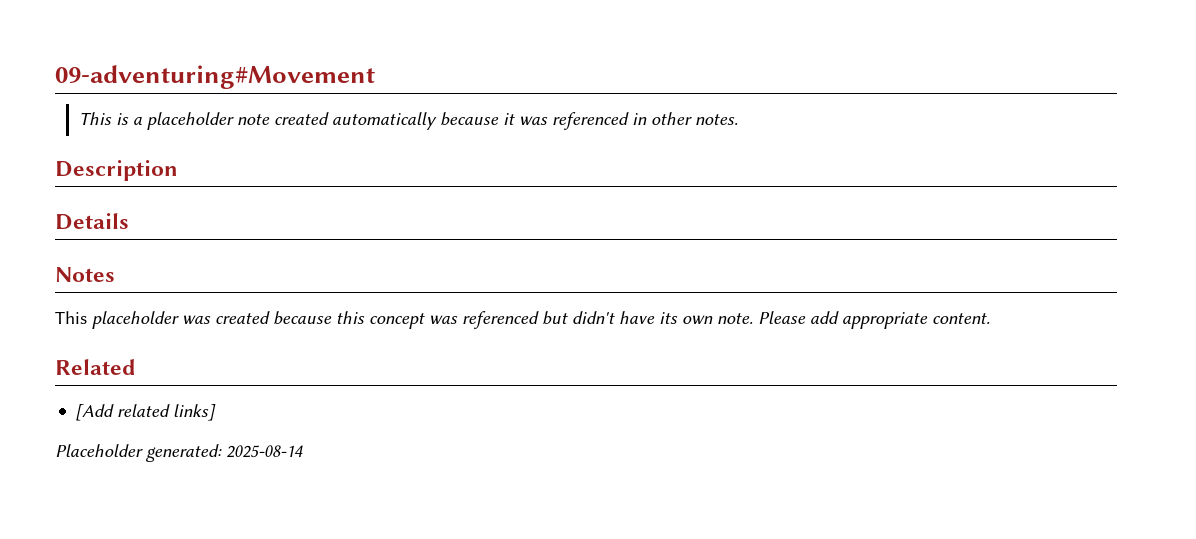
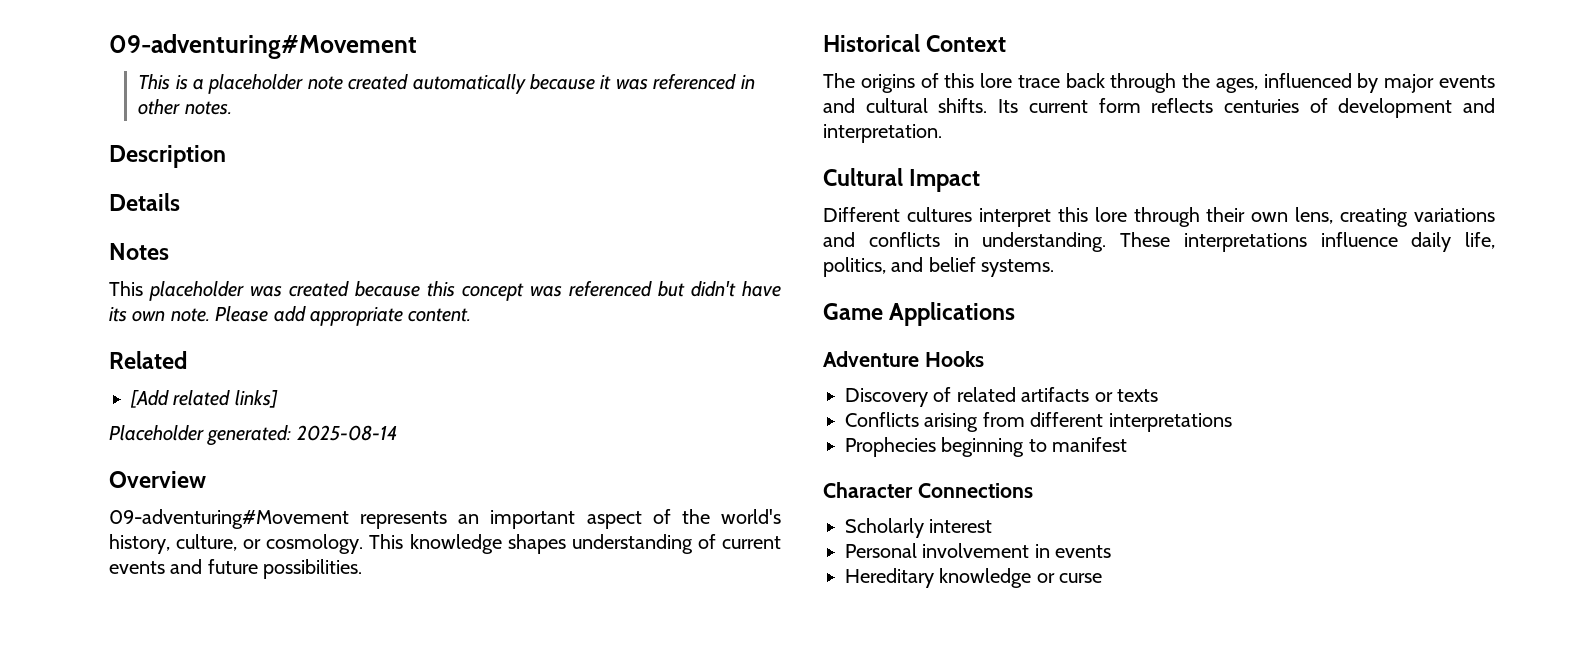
(303, 451) none -> [109,471,206,488] [109,509,781,529] [109,534,781,554] [109,559,363,579] [823,34,1007,52] [823,73,1495,93] [823,98,1495,118] [823,124,942,143] [823,168,981,192] [823,207,1495,227] [823,232,1495,252] [823,257,1055,277] [823,302,1016,326] [823,351,984,367] [845,387,1158,407] [845,412,1232,432] [845,437,1128,457] [823,482,1033,498] [845,518,993,538] [845,543,1112,558] [845,568,1103,588] // Overview // 09-adventuring#Movement represents an important aspect of the world's history, culture, or cosmology. This knowledge shapes understanding of current events and future possibilities. // Historical Context // The origins of this lore trace back through the ages, influenced by major events and cultural shifts. Its current form reflects centuries of development and interpretation. // Cultural Impact // Different cultures interpret this lore through their own lens, creating variations and conflicts in understanding. These interpretations influence daily life, politics, and belief systems. // Game Applications // Adventure Hooks // Discovery of related artifacts or texts // Conflicts arising from different interpretations // Prophecies beginning to manifest // Character Connections // Scholarly interest // Personal involvement in events // Hereditary knowledge or curse

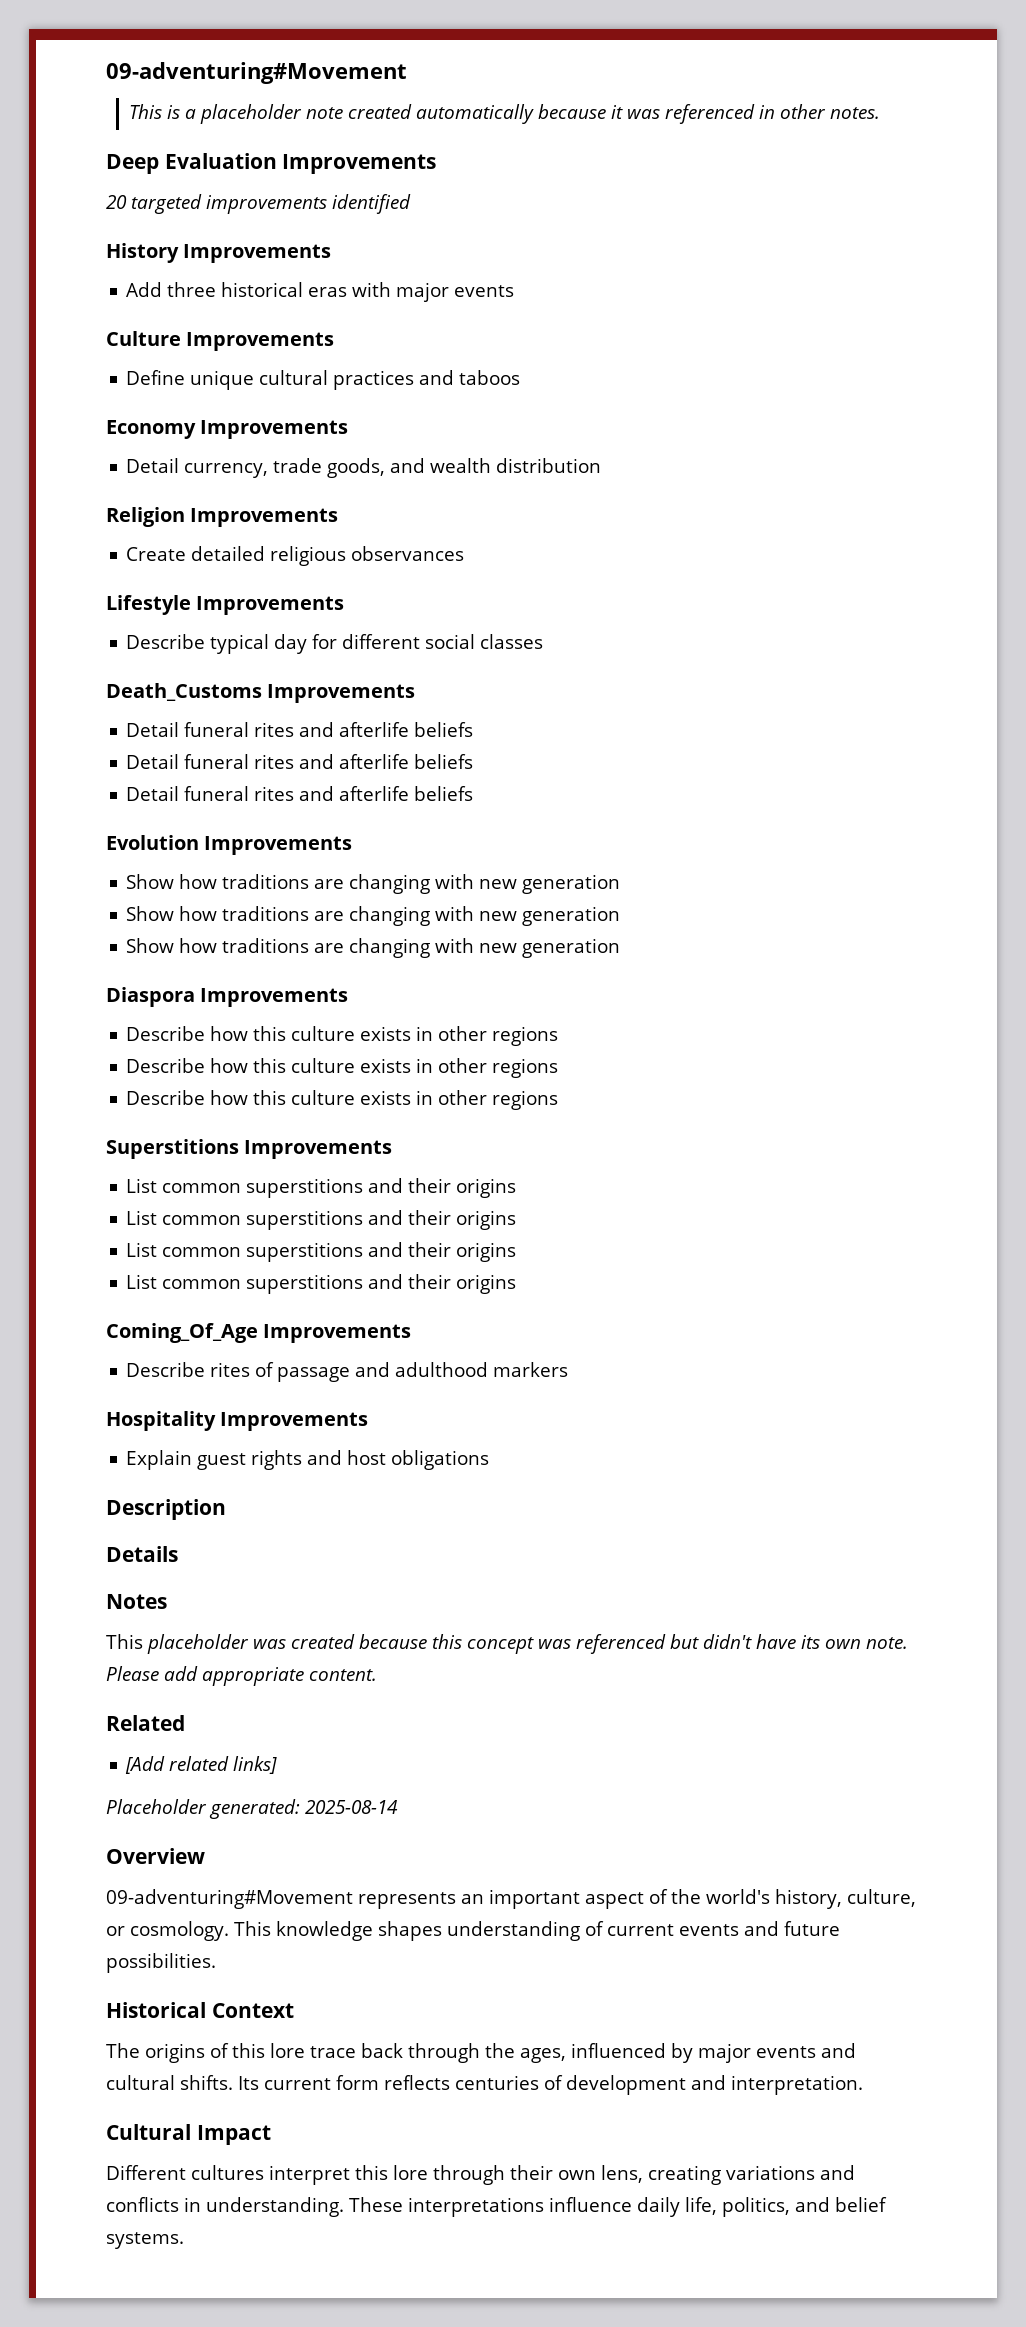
(232, 108) none -> [106,153,437,174] [106,194,411,214] [106,243,332,263] [126,282,515,302] [106,331,335,351] [126,370,521,390] [106,420,349,439] [126,458,602,478] [106,507,339,527] [126,546,465,566] [106,595,345,615] [126,634,544,654] [106,683,416,703] [126,722,474,737] [126,754,474,769] [126,786,474,801] [106,835,353,855] [126,874,621,894] [126,906,621,926] [126,938,621,958] [106,987,349,1007] [126,1026,559,1046] [126,1058,559,1078] [126,1090,559,1110] [106,1139,393,1159] [126,1178,517,1198] [126,1210,517,1230] [126,1242,517,1262] [126,1274,517,1294] [106,1323,412,1343] [126,1362,569,1382] [106,1411,369,1431] [126,1450,490,1470] // Deep Evaluation Improvements // 20 targeted improvements identified // History Improvements // Add three historical eras with major events // Culture Improvements // Define unique cultural practices and taboos // Economy Improvements // Detail currency, trade goods, and wealth distribution // Religion Improvements // Create detailed religious observances // Lifestyle Improvements // Describe typical day for different social classes // Death_Customs Improvements // Detail funeral rites and afterlife beliefs // Detail funeral rites and afterlife beliefs // Detail funeral rites and afterlife beliefs // Evolution Improvements // Show how traditions are changing with new generation // Show how traditions are changing with new generation // Show how traditions are changing with new generation // Diaspora Improvements // Describe how this culture exists in other regions // Describe how this culture exists in other regions // Describe how this culture exists in other regions // Superstitions Improvements // List common superstitions and their origins // List common superstitions and their origins // List common superstitions and their origins // List common superstitions and their origins // Coming_Of_Age Improvements // Describe rites of passage and adulthood markers // Hospitality Improvements // Explain guest rights and host obligations
[823,302,1016,326] [823,351,984,367] [845,387,1158,407] [845,412,1232,432] [845,437,1128,457] [823,482,1033,498] [845,518,993,538] [845,543,1112,558] [845,568,1103,588] // Game Applications // Adventure Hooks // Discovery of related artifacts or texts // Conflicts arising from different interpretations // Prophecies beginning to manifest // Character Connections // Scholarly interest // Personal involvement in events // Hereditary knowledge or curse -> (184, 2240) none

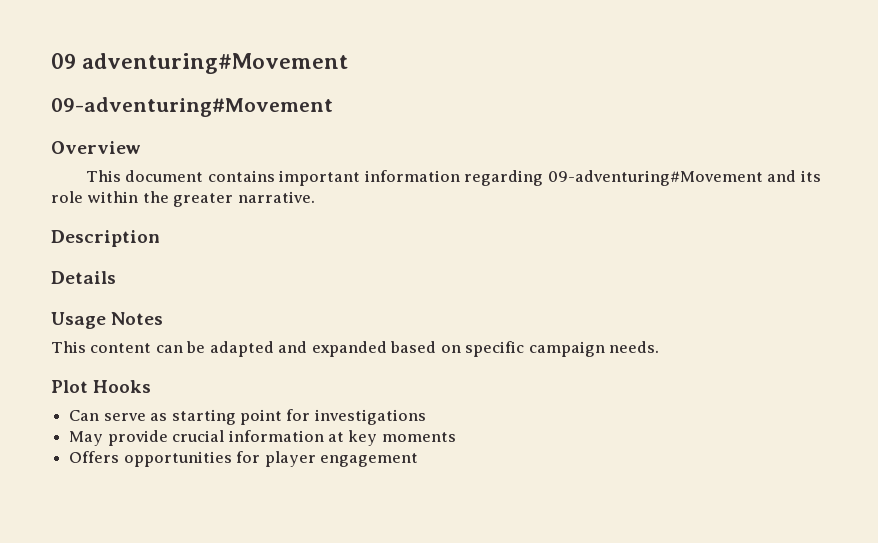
[106,62,407,84] [129,104,881,124] [106,153,437,174] [106,194,411,214] [106,243,332,263] [126,282,515,302] [106,331,335,351] [126,370,521,390] [106,420,349,439] [126,458,602,478] [106,507,339,527] [126,546,465,566] [106,595,345,615] [126,634,544,654] [106,683,416,703] [126,722,474,737] [126,754,474,769] [126,786,474,801] [106,835,353,855] [126,874,621,894] [126,906,621,926] [126,938,621,958] [106,987,349,1007] [126,1026,559,1046] [126,1058,559,1078] [126,1090,559,1110] [106,1139,393,1159] [126,1178,517,1198] [126,1210,517,1230] [126,1242,517,1262] [126,1274,517,1294] [106,1323,412,1343] [126,1362,569,1382] [106,1411,369,1431] [126,1450,490,1470] 09-adventuring#Movement // This is a placeholder note created automatically because it was referenced in other notes. // Deep Evaluation Improvements // 20 targeted improvements identified // History Improvements // Add three historical eras with major events // Culture Improvements // Define unique cultural practices and taboos // Economy Improvements // Detail currency, trade goods, and wealth distribution // Religion Improvements // Create detailed religious observances // Lifestyle Improvements // Describe typical day for different social classes // Death_Customs Improvements // Detail funeral rites and afterlife beliefs // Detail funeral rites and afterlife beliefs // Detail funeral rites and afterlife beliefs // Evolution Improvements // Show how traditions are changing with new generation // Show how traditions are changing with new generation // Show how traditions are changing with new generation // Diaspora Improvements // Describe how this culture exists in other regions // Describe how this culture exists in other regions // Describe how this culture exists in other regions // Superstitions Improvements // List common superstitions and their origins // List common superstitions and their origins // List common superstitions and their origins // List common superstitions and their origins // Coming_Of_Age Improvements // Describe rites of passage and adulthood markers // Hospitality Improvements // Explain guest rights and host obligations -> [51,53,349,74] [51,97,333,117] [51,141,141,154] [86,170,821,186] [51,191,315,207] 09 adventuring#Movement // 09-adventuring#Movement // Overview // This document contains important information regarding 09-adventuring#Movement and its role within the greater narrative.
(178, 1554) none -> [51,312,106,329] Usage
[147,1634,908,1654] [106,1666,377,1686] [106,1715,185,1731] [125,1756,278,1774] [106,1799,398,1819] [106,1848,205,1864] [106,1889,916,1909] [106,1921,840,1941] [106,1953,216,1973] [106,2002,294,2018] [106,2043,856,2063] [106,2075,863,2095] [106,2124,271,2145] [106,2165,855,2185] [106,2197,887,2217] [106,2232,184,2249] placeholder was created because this concept was referenced but didn't have its own note. Please add appropriate content. // Related // [Add related links] // Placeholder generated: 2025-08-14 // Overview // 09-adventuring#Movement represents an important aspect of the world's history, culture, or cosmology. This knowledge shapes understanding of current events and future possibilities. // Historical Context // The origins of this lore trace back through the ages, influenced by major events and cultural shifts. Its current form reflects centuries of development and interpretation. // Cultural Impact // Different cultures interpret this lore through their own lens, creating variations and conflicts in understanding. These interpretations influence daily life, politics, and belief systems. -> [90,341,660,357] [51,380,152,393] [69,409,426,425] [69,430,456,446] [69,451,418,467] content can be adapted and expanded based on specific campaign needs. // Plot Hooks // Can serve as starting point for investigations // May provide crucial information at key moments // Offers opportunities for player engagement

